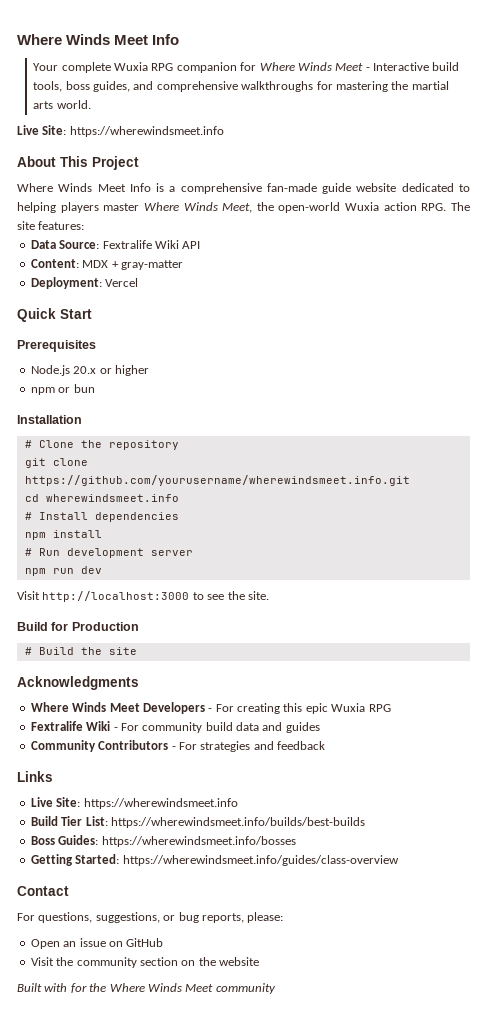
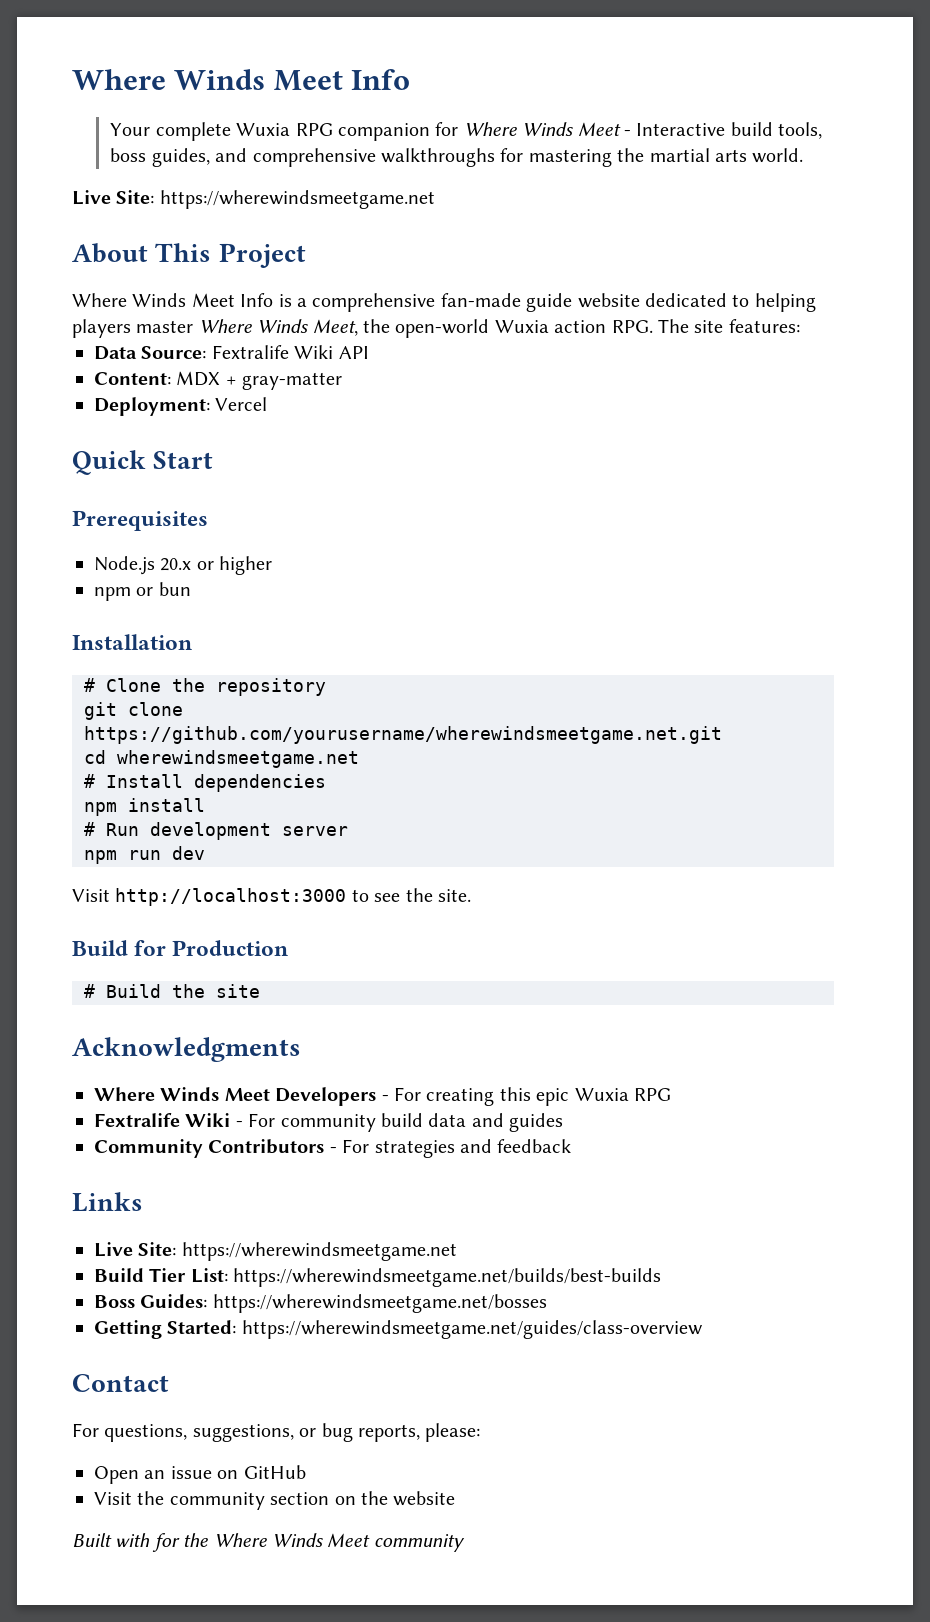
[69,126,224,137] https://wherewindsmeet.info -> [159,190,435,209] https://wherewindsmeetgame.net
[24,475,410,486] https://github.com/yourusername/wherewindsmeet.info.git -> [84,726,722,744] https://github.com/yourusername/wherewindsmeetgame.net.git
[45,494,179,502] wherewindsmeet.info -> [117,750,359,768] wherewindsmeetgame.net
[83,798,238,809] https://wherewindsmeet.info -> [181,1242,457,1261] https://wherewindsmeetgame.net
[110,817,365,828] https://wherewindsmeet.info/builds/best-builds -> [233,1268,662,1287] https://wherewindsmeetgame.net/builds/best-builds
[101,836,296,847] https://wherewindsmeet.info/bosses -> [212,1294,547,1313] https://wherewindsmeetgame.net/bosses
[122,855,399,866] https://wherewindsmeet.info/guides/class-overview -> [241,1320,703,1339] https://wherewindsmeetgame.net/guides/class-overview

